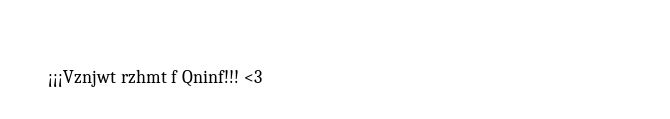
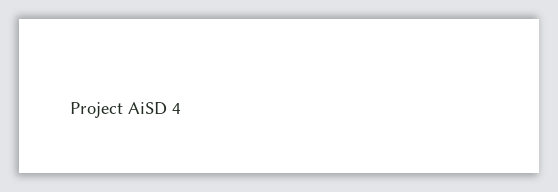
[48,69,262,87] ¡¡¡Vznjwt rzhmt f Qninf!!! <3 -> [70,102,181,118] Project AiSD 4

